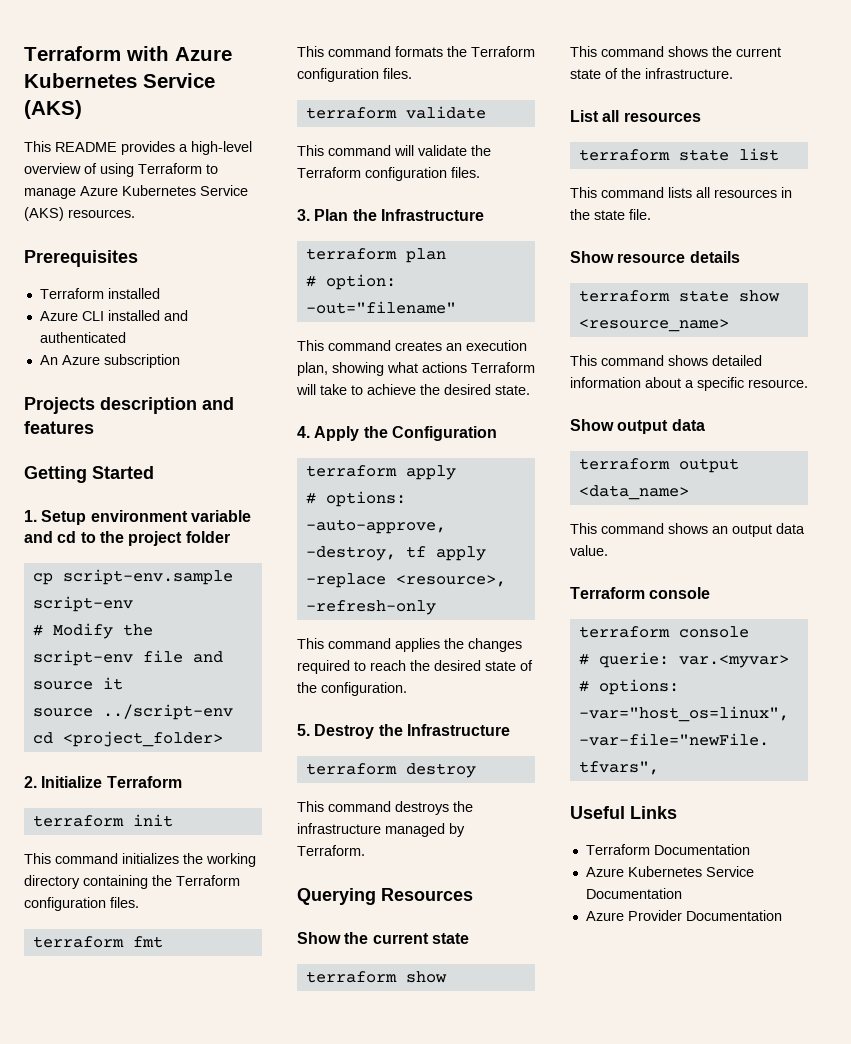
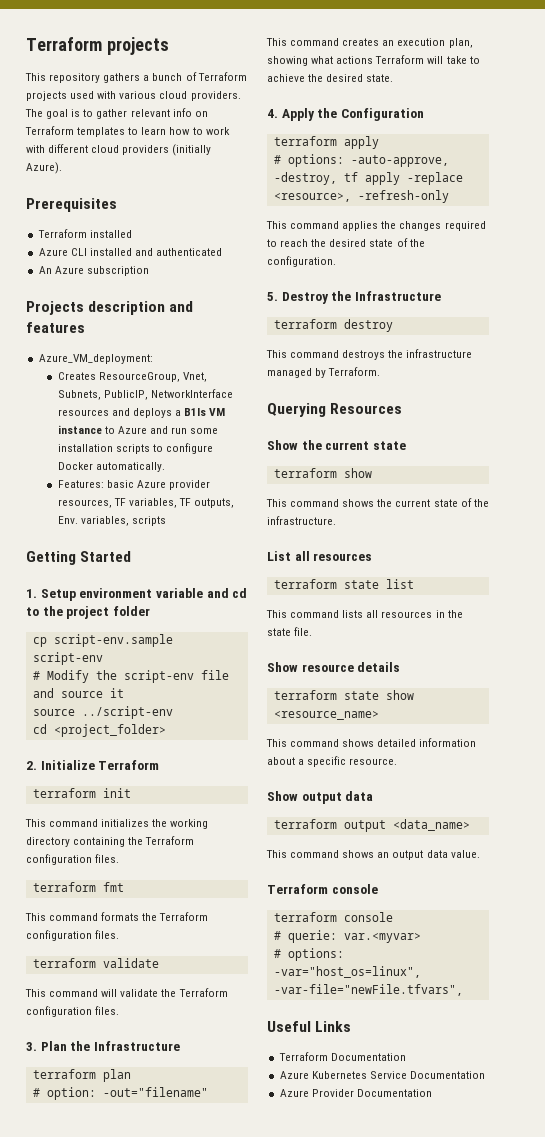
[24,46,232,61] [24,73,215,88] [24,100,82,119] [24,141,252,155] [24,163,218,177] [24,185,248,199] [24,207,135,221] Terraform with Azure Kubernetes Service (AKS) // This README provides a high-level overview of using Terraform to manage Azure Kubernetes Service (AKS) resources. -> [26,37,169,55] [25,72,247,83] [26,91,241,101] [25,108,208,119] [25,126,230,137] [26,144,212,156] [26,162,62,174] Terraform projects // This repository gathers a bunch of Terraform projects used with various cloud providers. The goal is to gather relevant info on Terraform templates to learn how to work with different cloud providers (initially Azure).
(94, 427) none -> [38,354,153,364] [57,372,207,382] [57,389,233,400] [57,408,226,418] [57,425,219,434] [57,443,214,454] [57,462,165,472] [57,480,211,490] [57,498,235,508] [57,516,166,526] // Azure_VM_deployment: // Creates ResourceGroup, Vnet, Subnets, PublicIP, NetworkInterface resources and deploys a B1ls VM instance to Azure and run some installation scripts to configure Docker automatically. // Features: basic Azure provider resources, TF variables, TF outputs, Env. variables, scripts

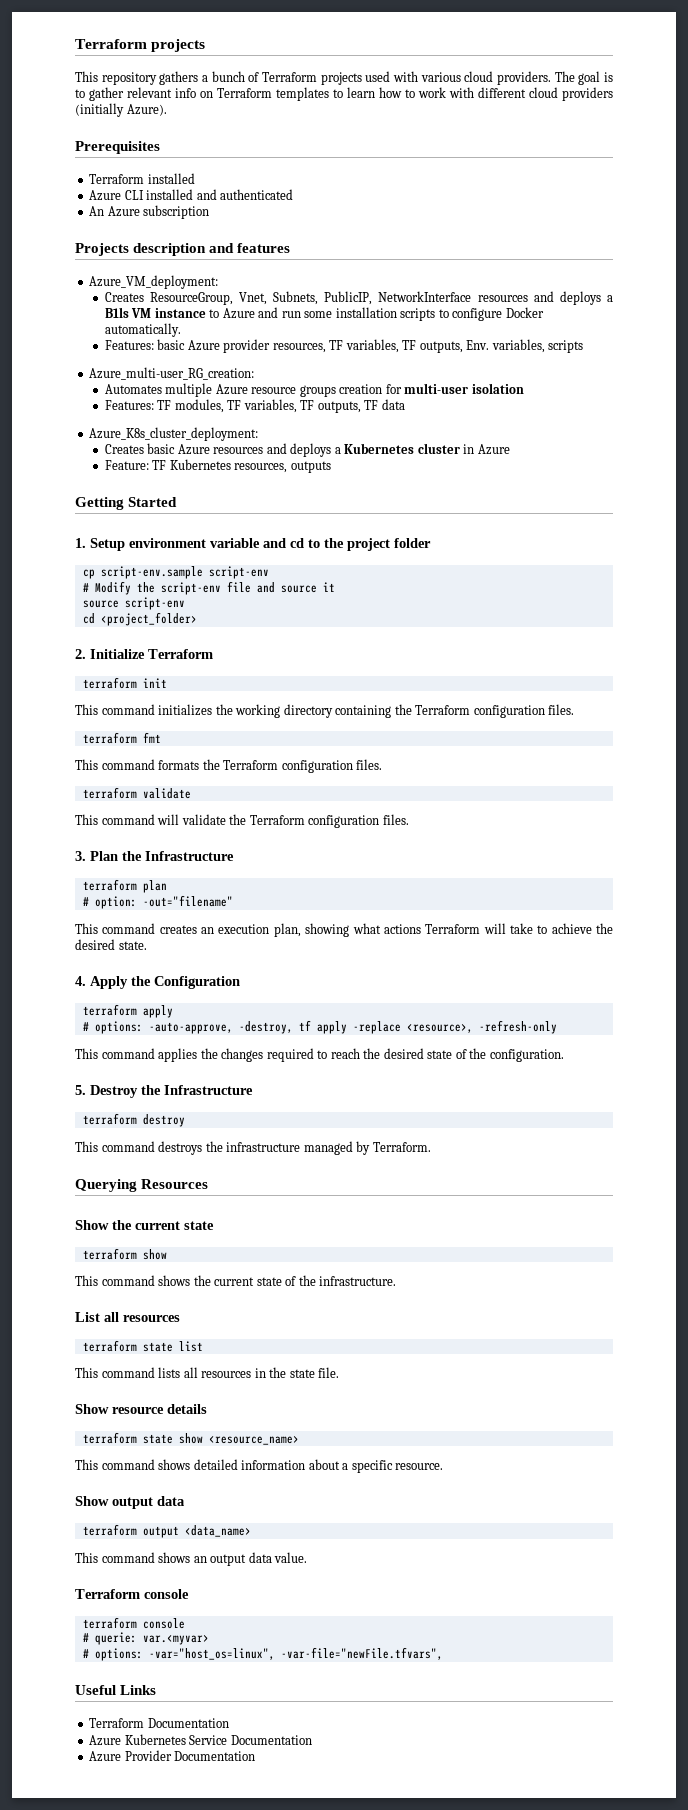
(166, 521) none -> [89,367,255,380] [104,383,524,397] [104,399,405,413] [89,427,259,441] [104,443,510,457] [104,459,331,473] // Azure_multi-user_RG_creation: // Automates multiple Azure resource groups creation for multi-user isolation // Features: TF modules, TF variables, TF outputs, TF data // Azure_K8s_cluster_deployment: // Creates basic Azure resources and deploys a Kubernetes cluster in Azure // Feature: TF Kubernetes resources, outputs
[81,706,173,719] ../script-env -> [124,597,185,610] script-env

